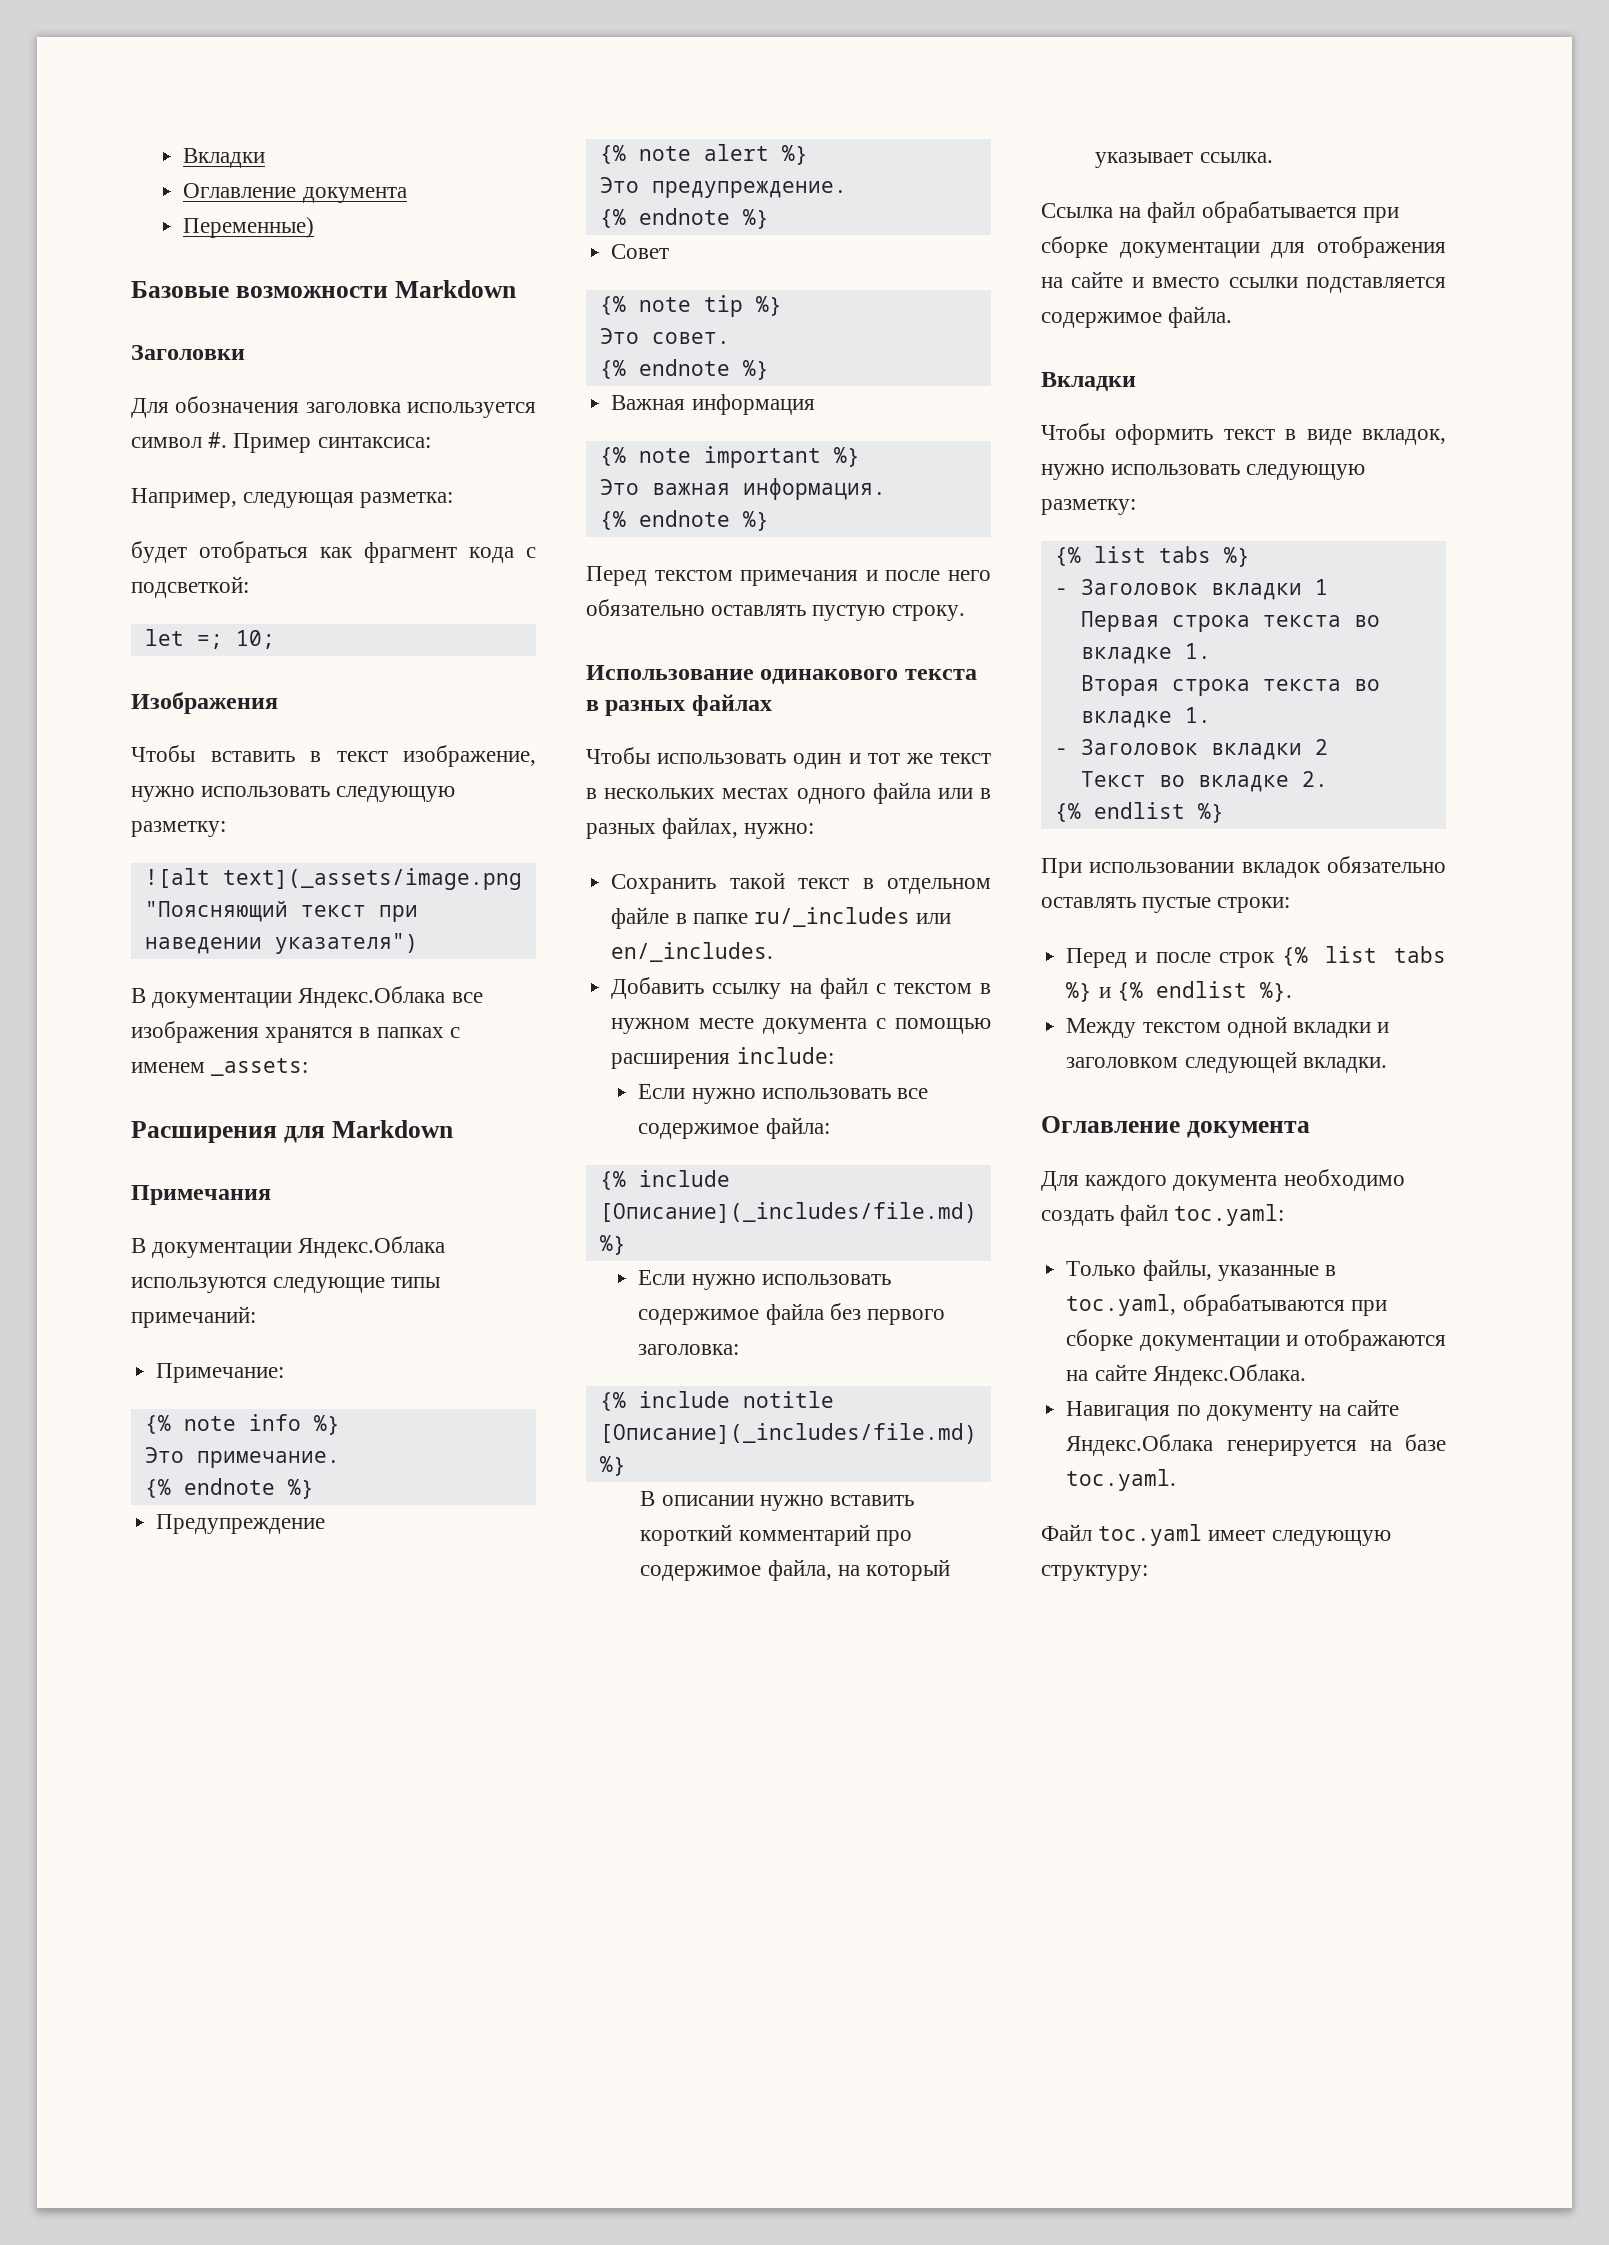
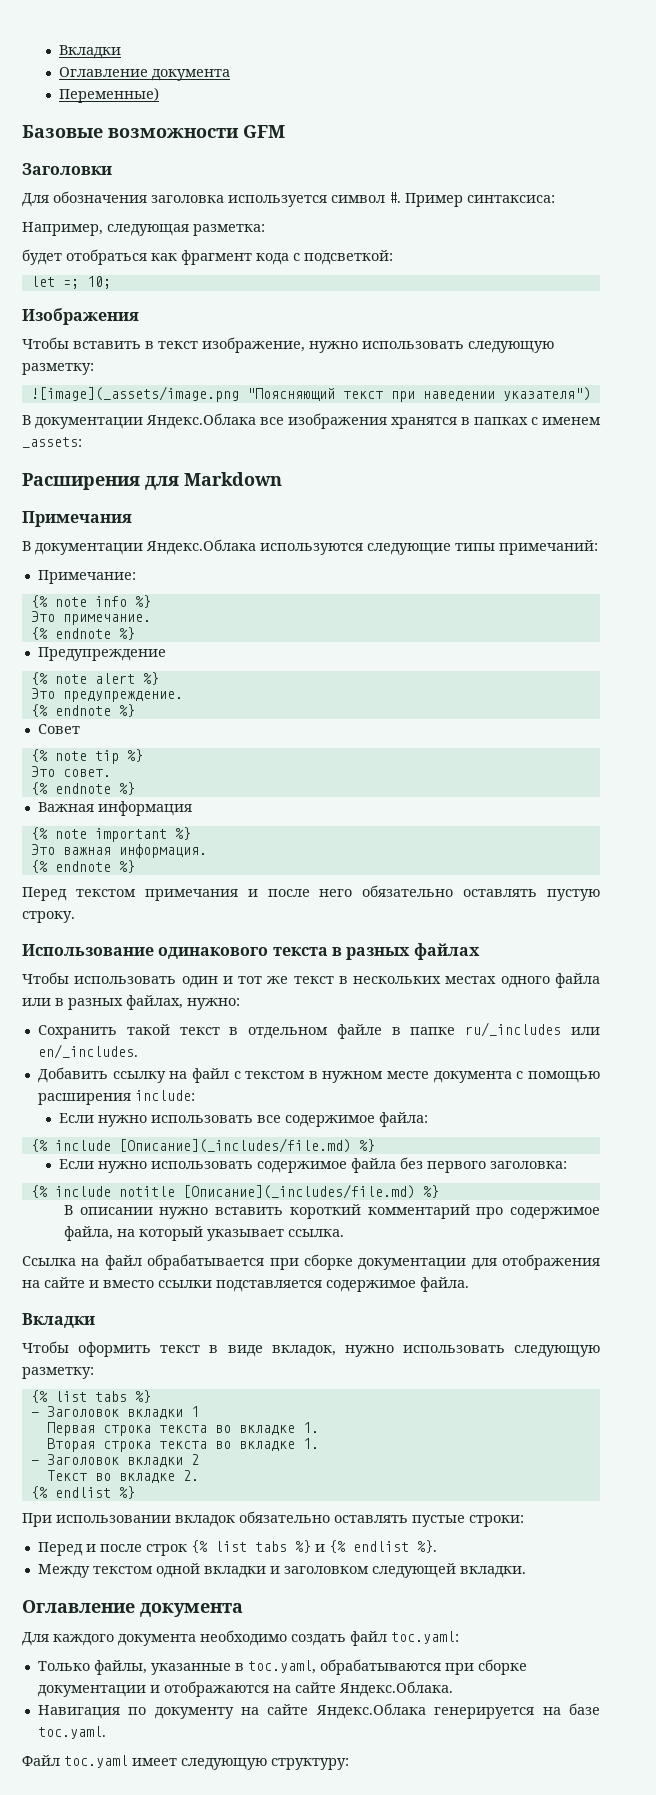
[394,280,516,298] Markdown -> [243,125,285,138] GFM
[144,868,522,890] ![alt text](_assets/image.png -> [30,386,239,402] ![image](_assets/image.png

